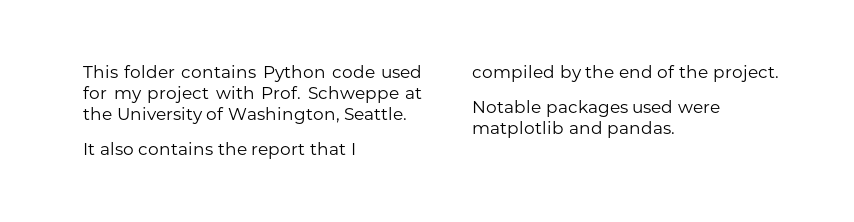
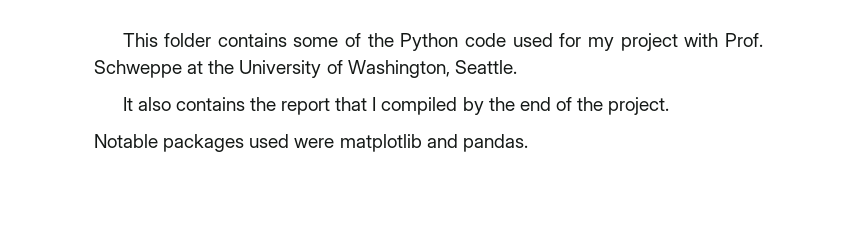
(257, 71) none -> [293,33,394,47] some of the

